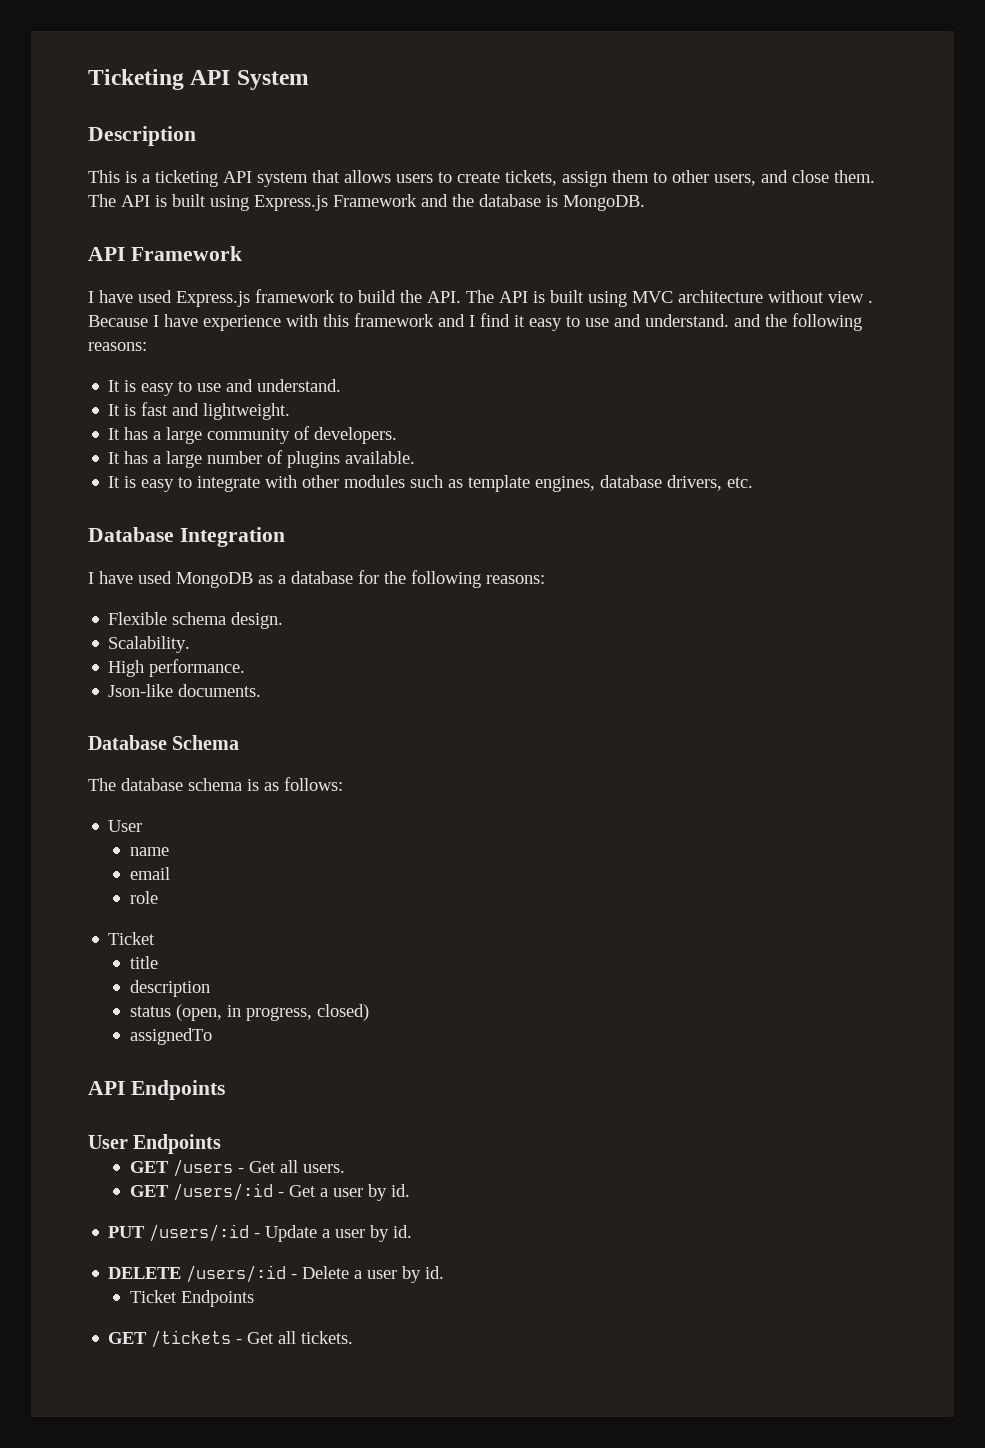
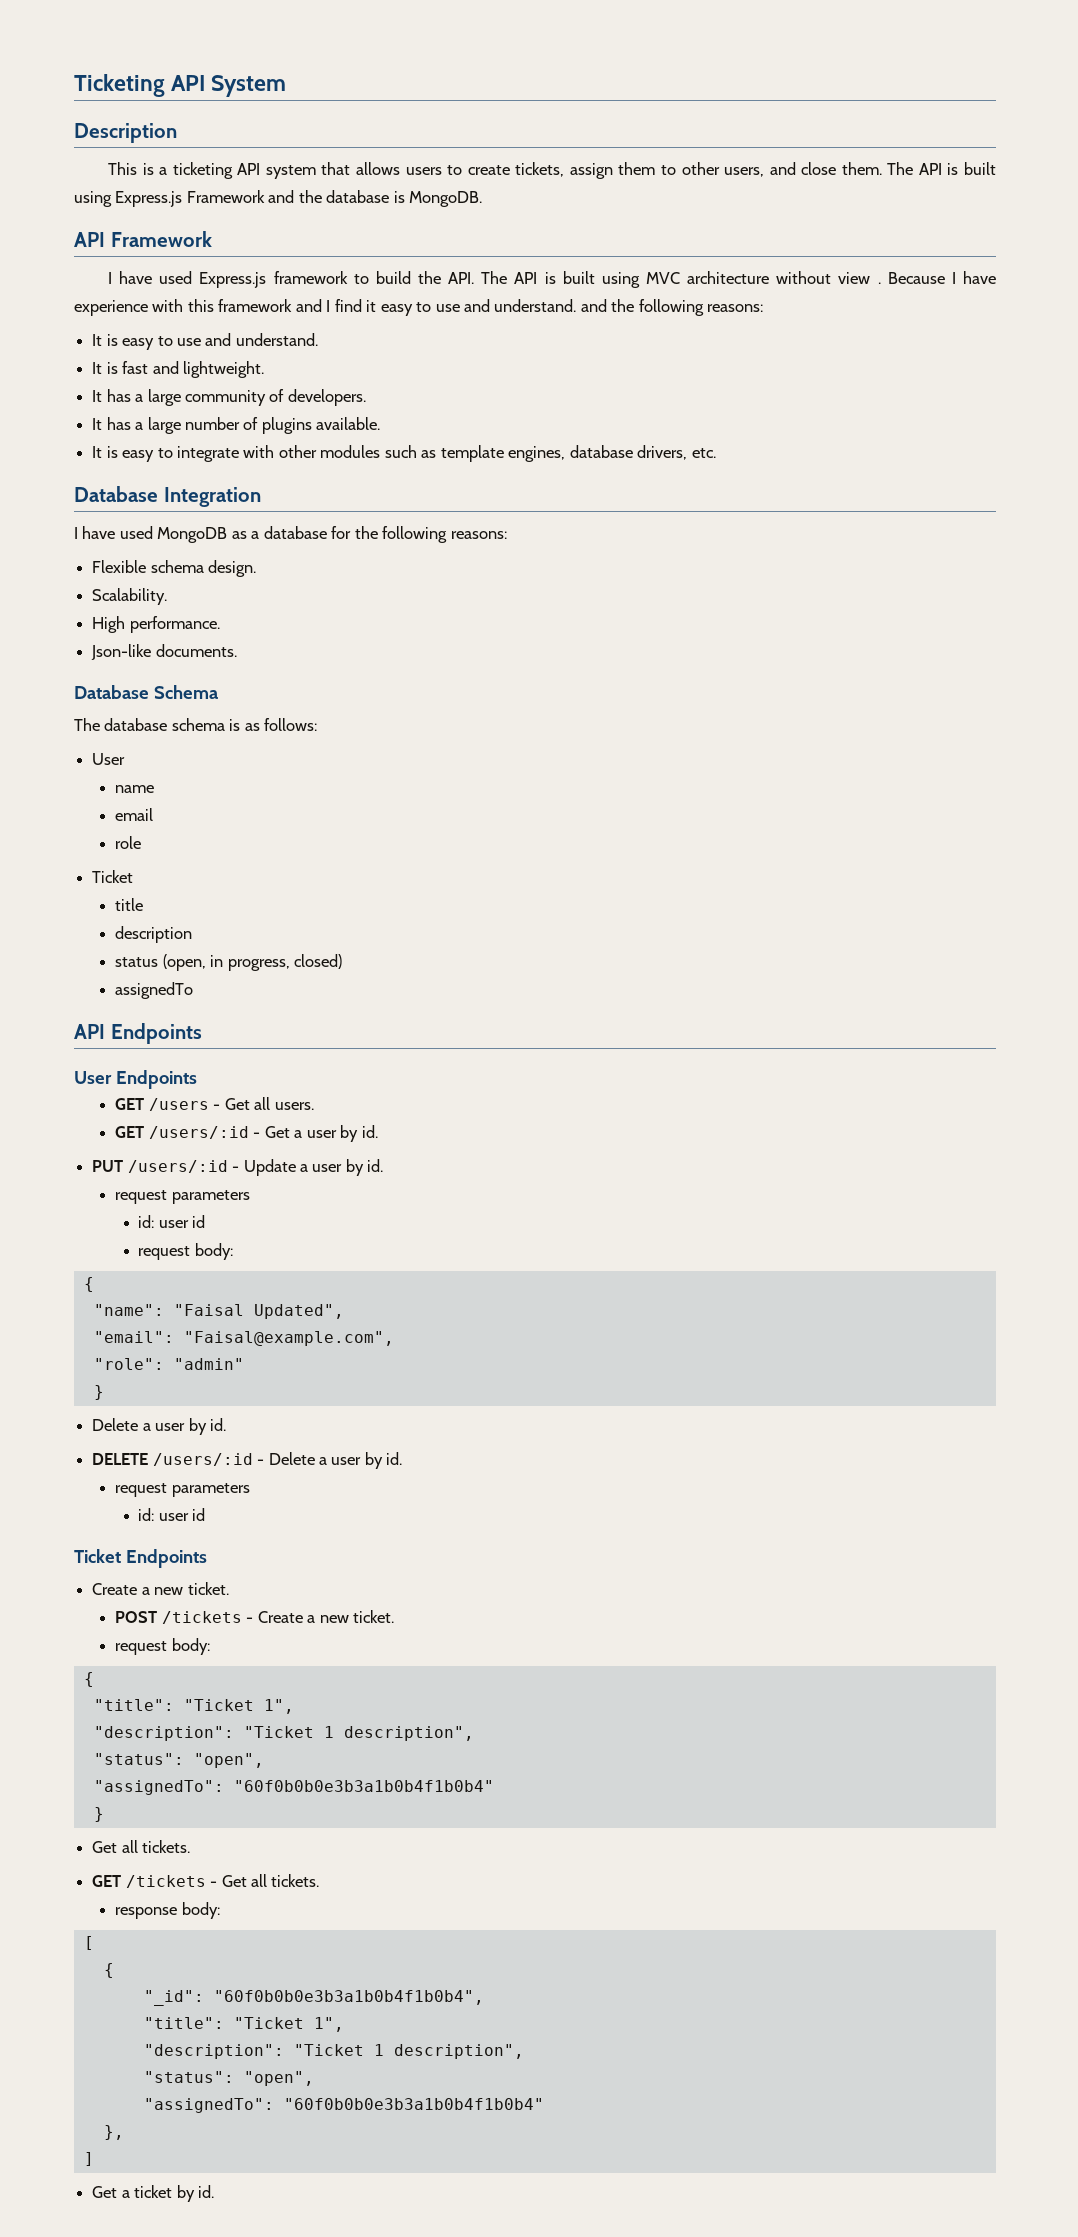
(413, 1231) none -> [115,1190,250,1204] [138,1215,206,1228] [138,1243,233,1260] [83,1277,94,1292] [93,1304,344,1319] [93,1331,394,1346] [93,1358,244,1370] [93,1385,104,1400] [92,1418,226,1435] // request parameters // id: user id // request body: // { // "name": "Faisal Updated", // "email": "Faisal@example.com", // "role": "admin" // } // Delete a user by id.
[129,1290,254,1307] Ticket Endpoints -> [115,1483,250,1497] [138,1508,206,1521] [74,1549,207,1568] [92,1582,229,1595] [115,1610,395,1624] [115,1638,210,1655] [83,1672,94,1687] [93,1699,294,1714] [93,1726,474,1741] [93,1753,264,1768] [93,1780,494,1795] [93,1807,104,1822] [92,1840,191,1853] request parameters // id: user id // Ticket Endpoints // Create a new ticket. // POST /tickets - Create a new ticket. // request body: // { // "title": "Ticket 1", // "description": "Ticket 1 description", // "status": "open", // "assignedTo": "60f0b0b0e3b3a1b0b4f1b0b4" // } // Get all tickets.
(354, 1337) none -> [115,1902,220,1919] [83,1936,94,1950] [103,1963,114,1978] [143,1990,484,2006] [143,2017,344,2032] [143,2044,524,2059] [143,2071,314,2086] [143,2098,544,2113] [103,2125,124,2140] [83,2152,94,2166] [92,2185,214,2202] // response body: // [ // { // "_id": "60f0b0b0e3b3a1b0b4f1b0b4", // "title": "Ticket 1", // "description": "Ticket 1 description", // "status": "open", // "assignedTo": "60f0b0b0e3b3a1b0b4f1b0b4" // }, // ] // Get a ticket by id.

